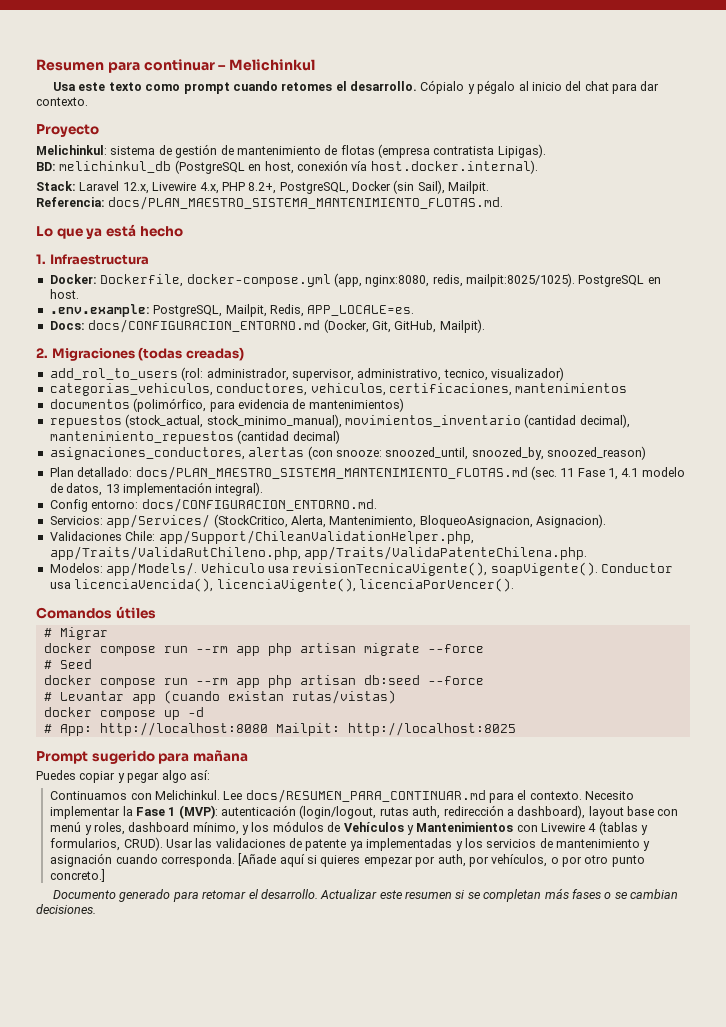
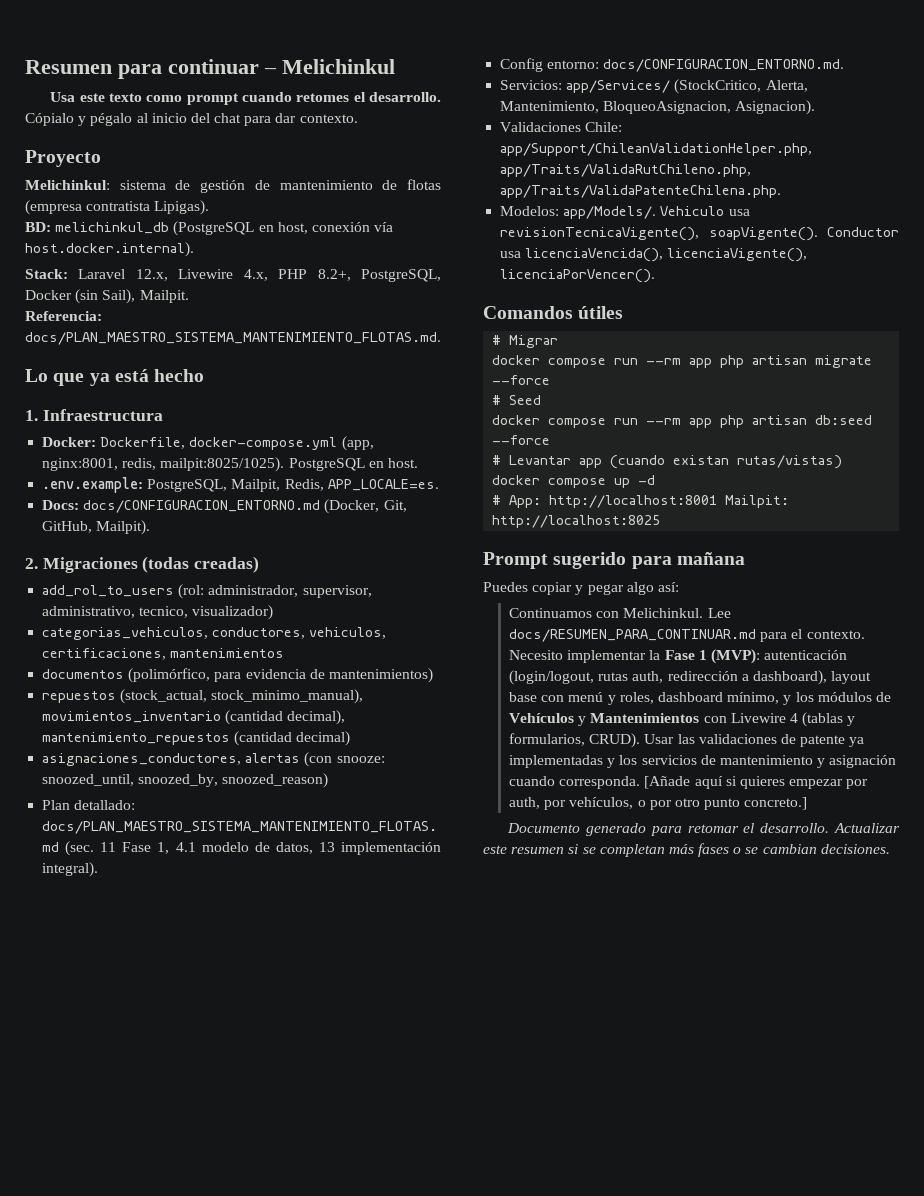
[365,275,430,287] nginx:8080, -> [42,458,119,471] nginx:8001,
[99,722,268,736] http://localhost:8080 -> [549,495,718,508] http://localhost:8001

